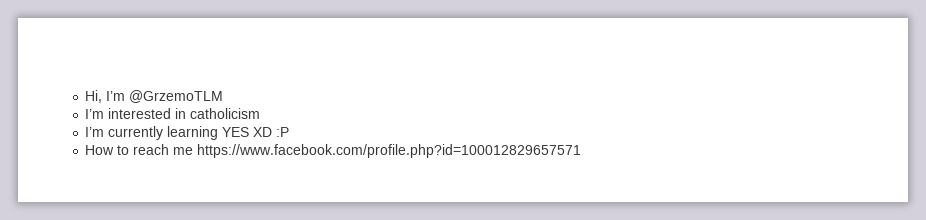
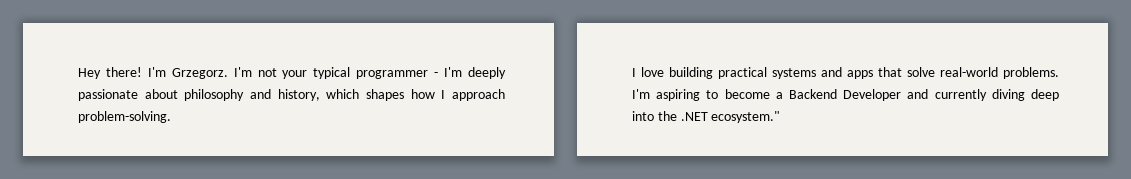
[85,90,224,103] [85,108,261,119] [85,126,290,140] [85,144,582,158] Hi, I’m @GrzemoTLM // I’m interested in catholicism // I’m currently learning YES XD :P // How to reach me https://www.facebook.com/profile.php?id=100012829657571 -> [78,67,507,79] [78,89,506,101] [78,111,171,123] [632,67,1059,79] [632,89,1059,101] [632,111,781,123] Hey there! I'm Grzegorz. I'm not your typical programmer - I'm deeply passionate about philosophy and history, which shapes how I approach problem-solving. // I love building practical systems and apps that solve real-world problems. I'm aspiring to become a Backend Developer and currently diving deep into the .NET ecosystem."

